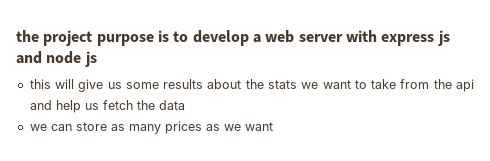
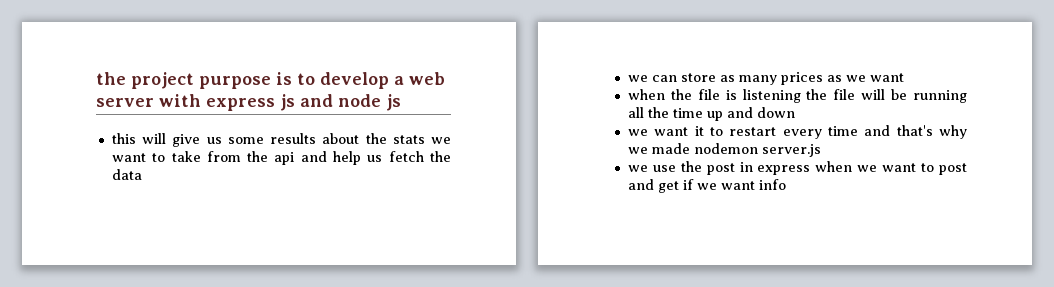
(273, 126) none -> [627,89,967,103] [627,107,795,121] [627,125,967,139] [627,143,821,157] [627,161,967,175] [627,179,786,193] // when the file is listening the file will be running all the time up and down // we want it to restart every time and that's why we made nodemon server.js // we use the post in express when we want to post and get if we want info

